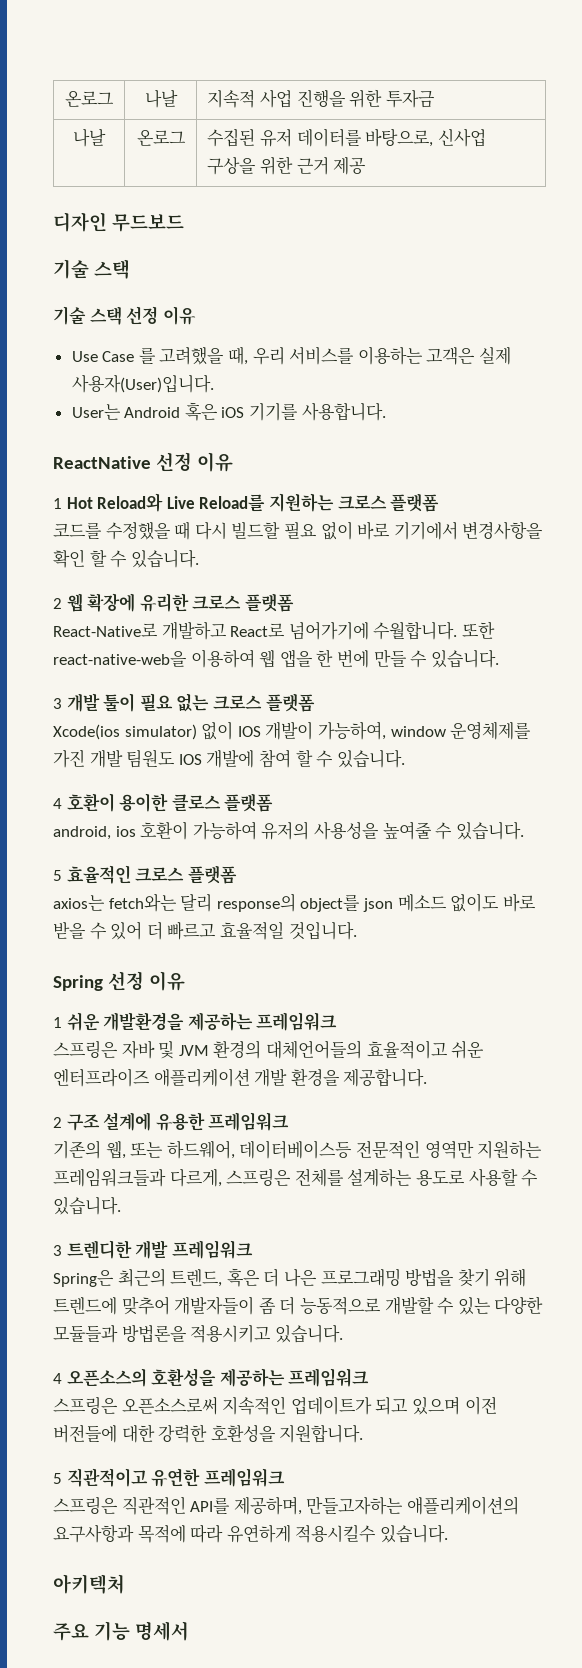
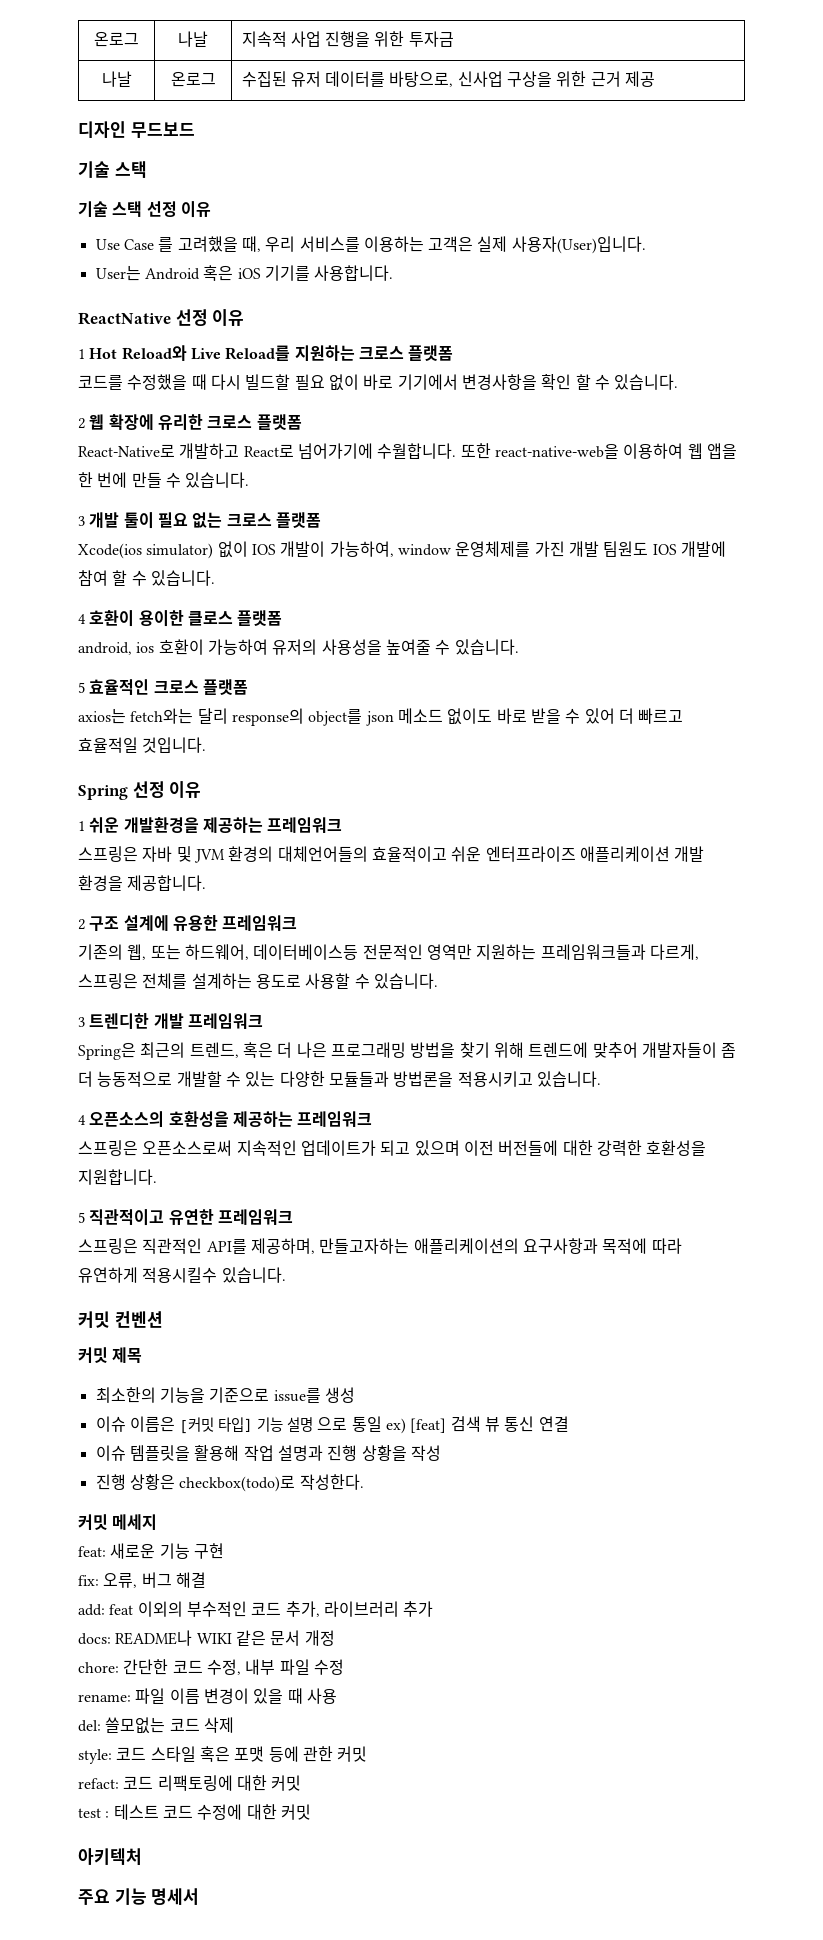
(448, 1534) none -> [78,1311,163,1328] [78,1347,143,1363] [95,1387,355,1403] [95,1416,569,1434] [95,1445,441,1461] [95,1474,364,1492] [78,1514,158,1530] [78,1543,224,1559] [78,1572,206,1588] [78,1601,434,1617] [78,1630,335,1646] [78,1659,344,1675] [78,1688,337,1704] [78,1717,234,1734] [78,1746,368,1764] [78,1775,302,1791] [78,1804,311,1820] // 커밋 컨벤션 // 커밋 제목 // 최소한의 기능을 기준으로 issue를 생성 // 이슈 이름은 [커밋 타입] 기능 설명 으로 통일 ex) [feat] 검색 뷰 통신 연결 // 이슈 템플릿을 활용해 작업 설명과 진행 상황을 작성 // 진행 상황은 checkbox(todo)로 작성한다. // 커밋 메세지 // feat: 새로운 기능 구현 // fix: 오류, 버그 해결 // add: feat 이외의 부수적인 코드 추가, 라이브러리 추가 // docs: README나 WIKI 같은 문서 개정 // chore: 간단한 코드 수정, 내부 파일 수정 // rename: 파일 이름 변경이 있을 때 사용 // del: 쓸모없는 코드 삭제 // style: 코드 스타일 혹은 포맷 등에 관한 커밋 // refact: 코드 리팩토링에 대한 커밋 // test : 테스트 코드 수정에 대한 커밋

